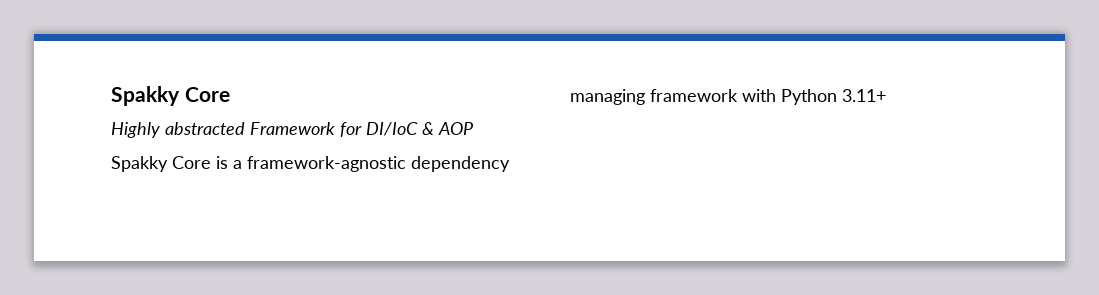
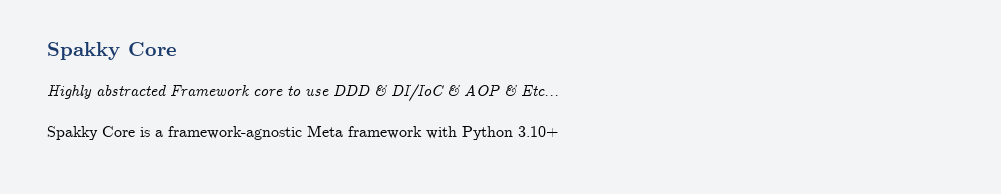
[340,122,362,137] for -> [253,85,387,96] core to use DDD &
(474, 128) none -> [504,85,559,96] & Etc...
[411,156,510,172] [570,89,645,105] dependency managing -> [307,125,343,137] Meta
[842,89,886,102] 3.11+ -> [518,126,558,137] 3.10+

